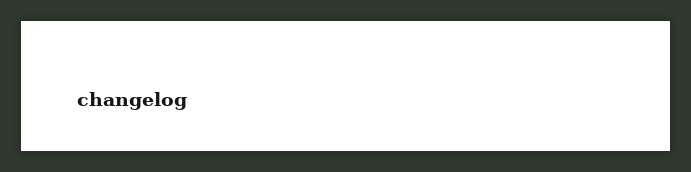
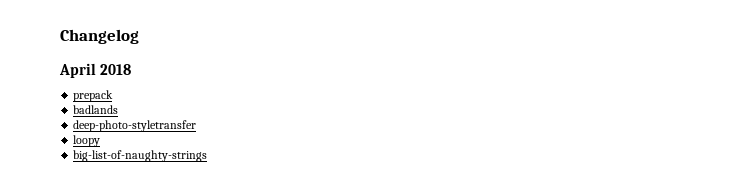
[77,92,187,110] changelog -> [60,29,139,44] [59,63,132,78] [73,90,114,102] [73,105,119,114] [73,120,197,132] [73,135,101,147] [73,150,208,162] Changelog // April 2018 // prepack // badlands // deep-photo-styletransfer // loopy // big-list-of-naughty-strings

